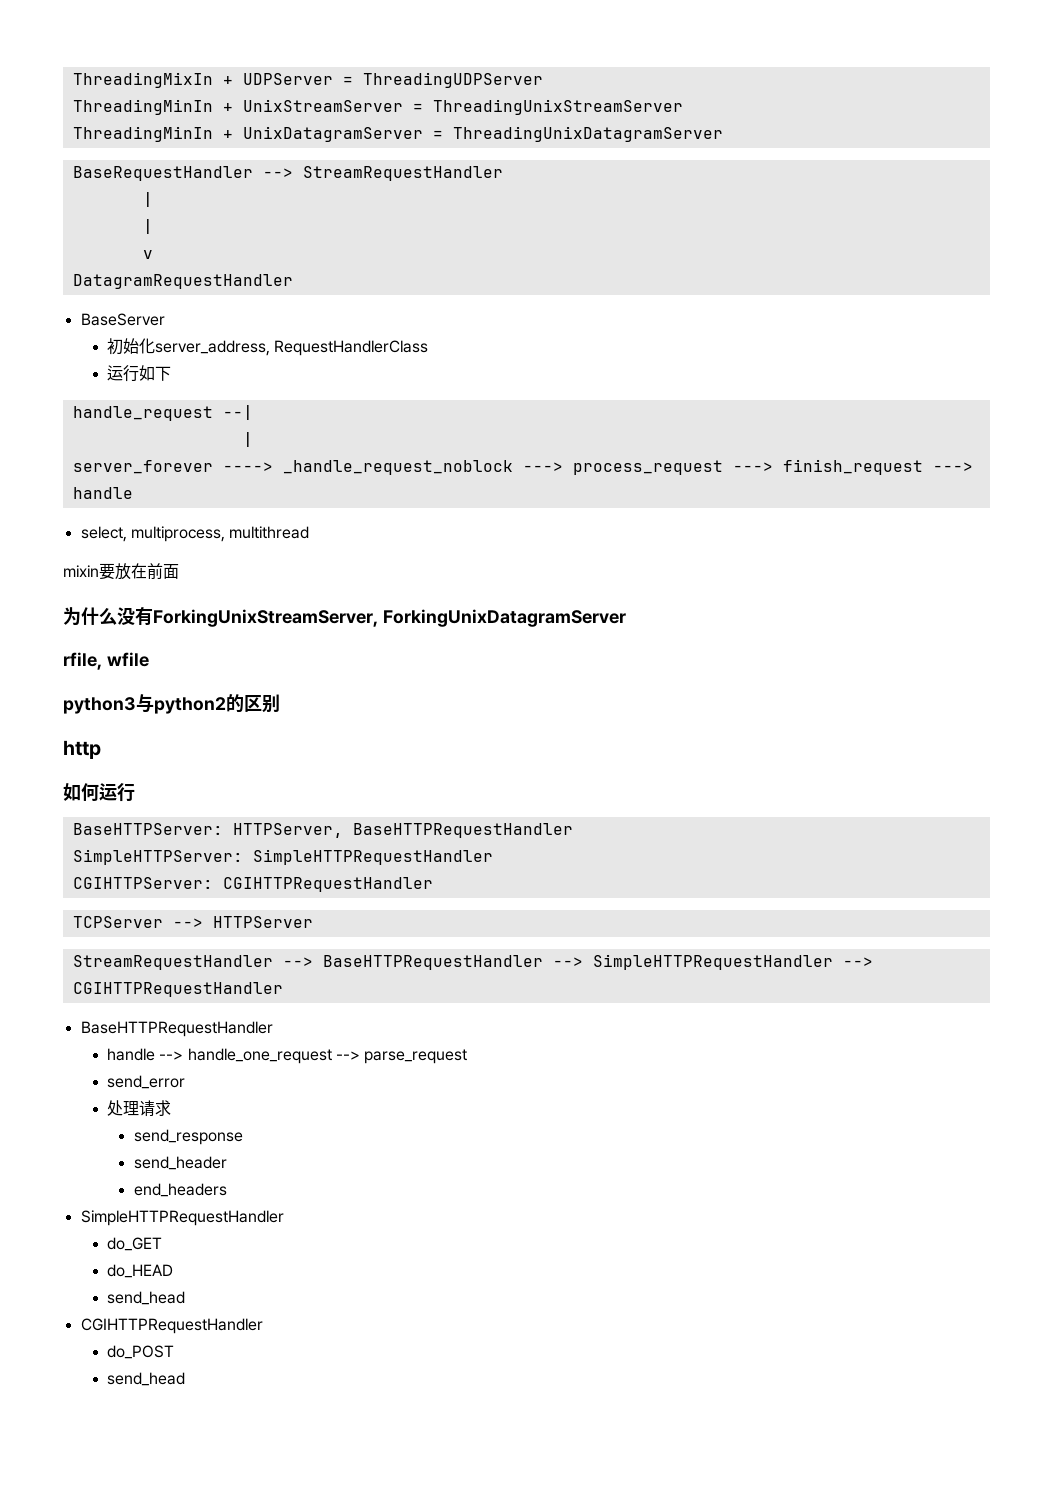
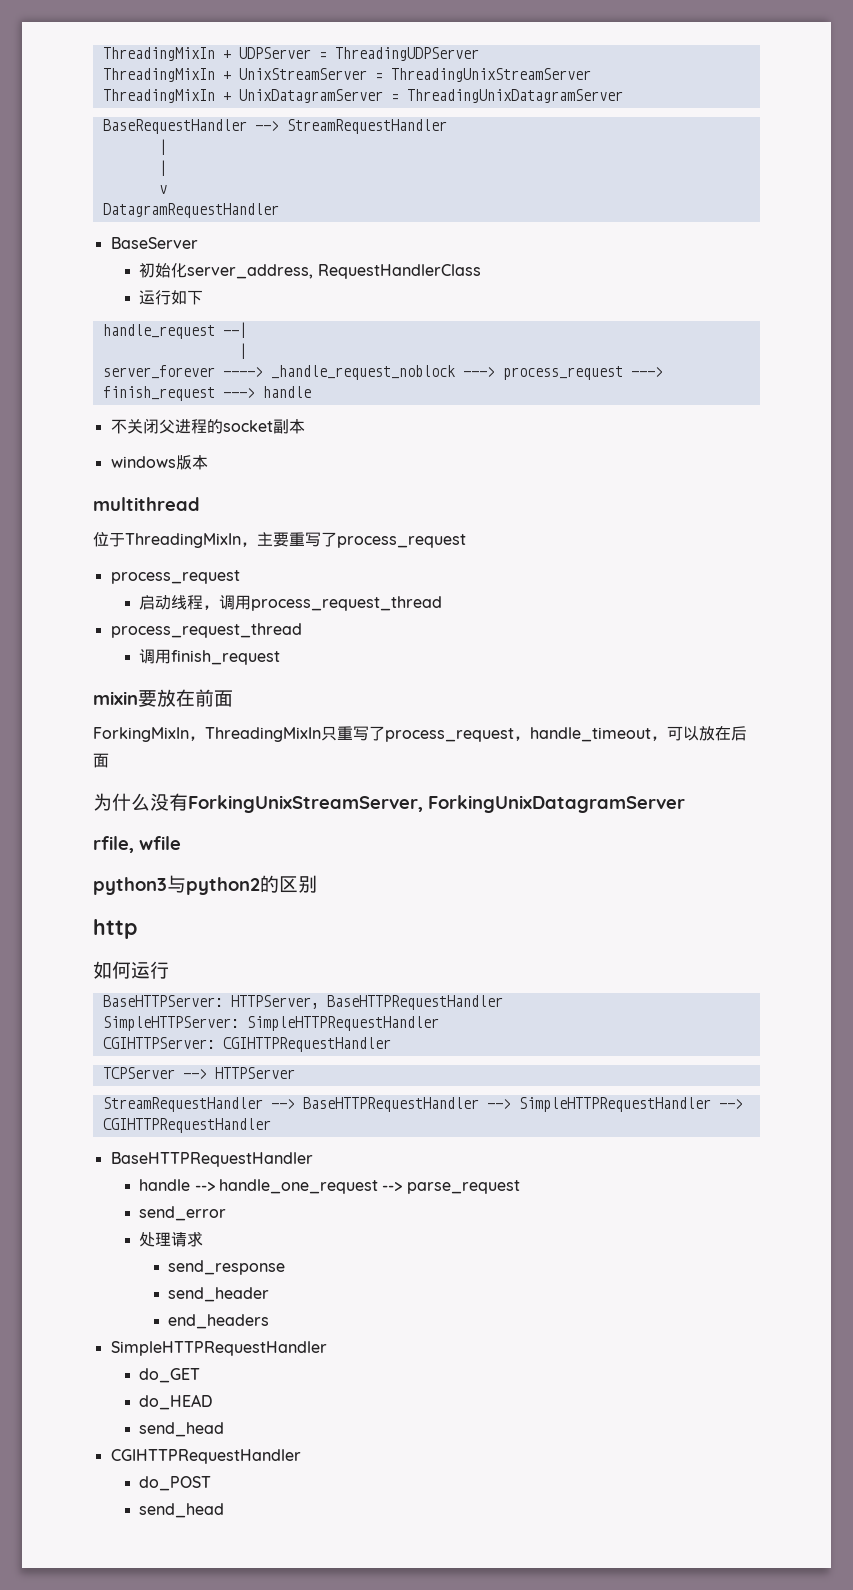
[72,99,213,115] ThreadingMinIn -> [102,68,215,82] ThreadingMixIn
[72,126,213,142] ThreadingMinIn -> [102,89,215,103] ThreadingMixIn
[80,526,310,542] [63,563,163,580] select, multiprocess, multithread // mixin要放在前 -> [110,418,305,434] [110,455,208,470] [93,497,200,511] [93,532,466,548] [110,570,240,584] [139,595,443,611] [110,623,302,638] [139,649,281,665] [93,689,233,707] [93,726,747,742] 不关闭父进程的socket副本 // windows版本 // multithread // 位于ThreadingMixIn，主要重写了process_request // process_request // 启动线程，调用process_request_thread // process_request_thread // 调用finish_request // mixin要放在前面 // ForkingMixIn，ThreadingMixIn只重写了process_request，handle_timeout，可以放在后

